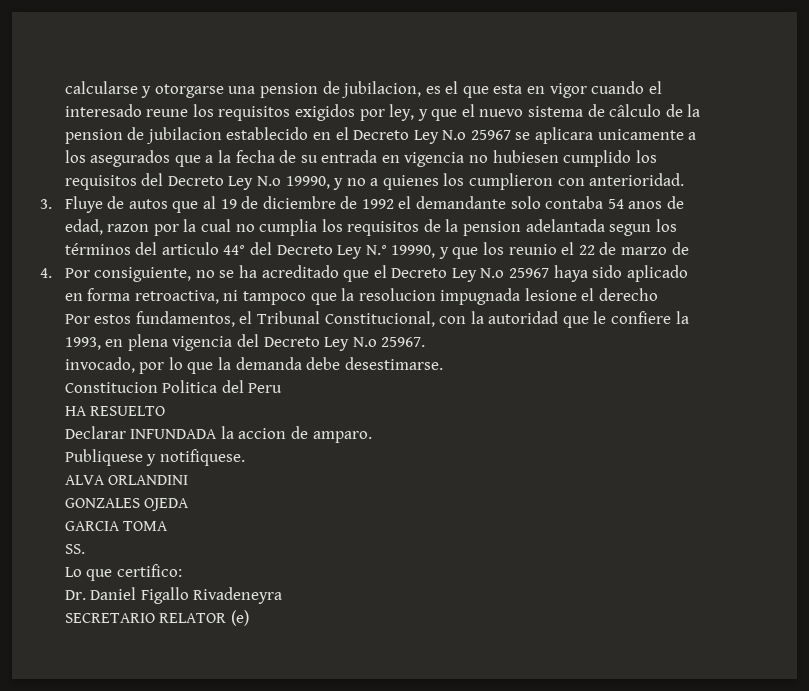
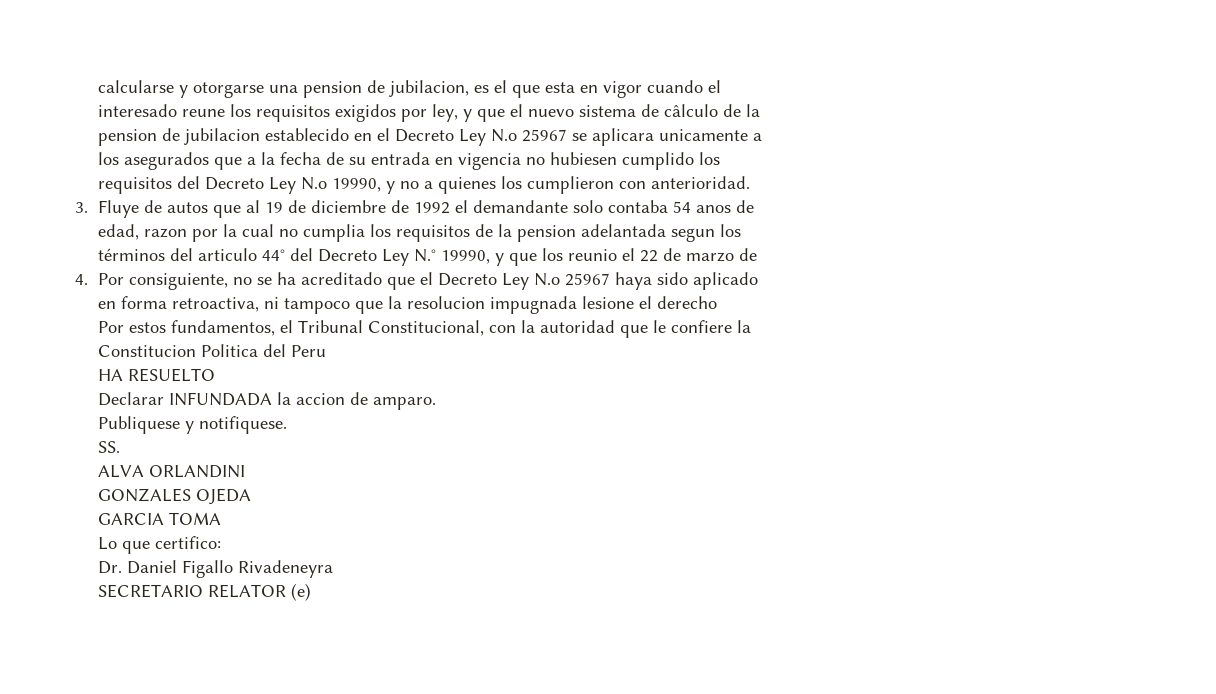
[64,334,426,351] [64,357,443,374] // 1993, en plena vigencia del Decreto Ley N.o 25967. // invocado, por lo que la demanda debe desestimarse. -> (752, 326) none
(245, 457) none -> [98,441,121,453] // SS.
[64,544,85,554] // SS. -> (222, 518) none

